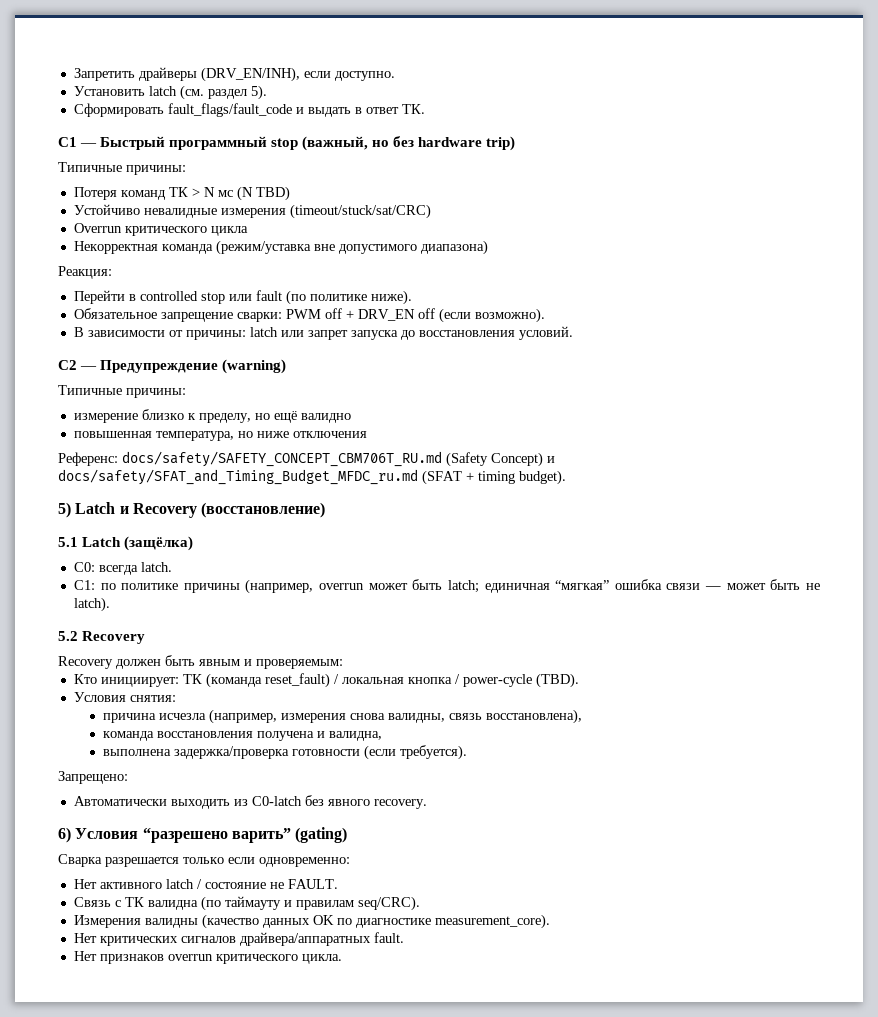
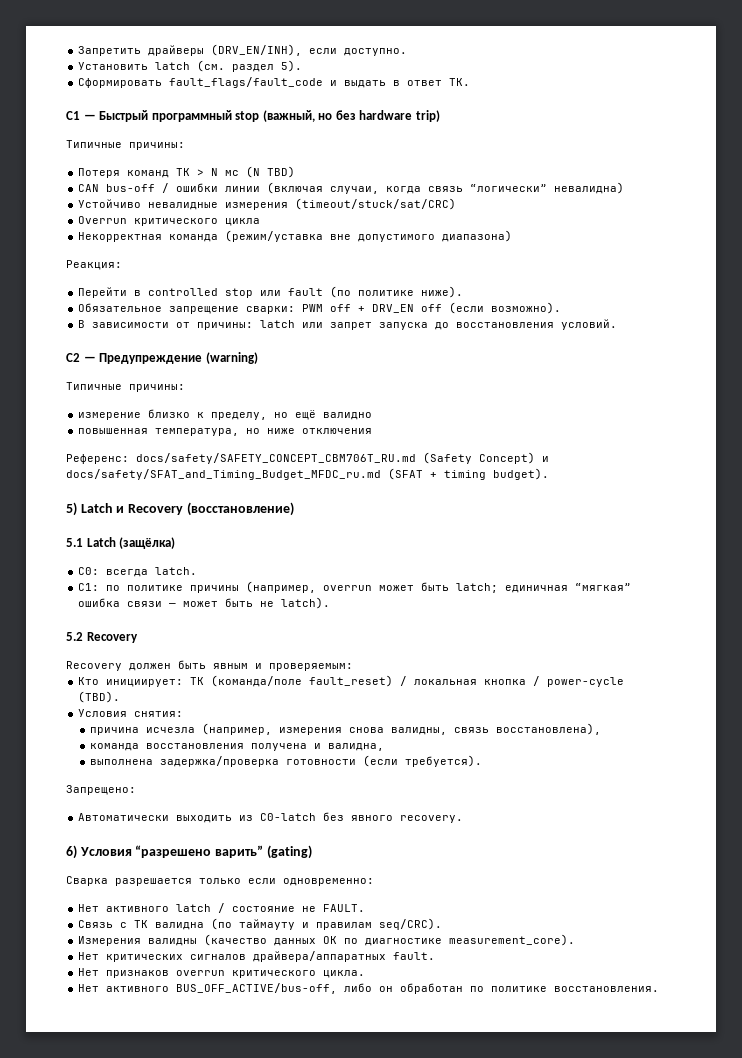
(290, 193) none -> [78,182,625,194] // CAN bus-off / ошибки линии (включая случаи, когда связь “логически” невалидна)
[205,673,330,688] (команда reset_fault) -> [211,675,394,687] (команда/поле fault_reset)
(342, 959) none -> [78,983,660,994] // Нет активного BUS_OFF_ACTIVE/bus-off, либо он обработан по политике восстановления.

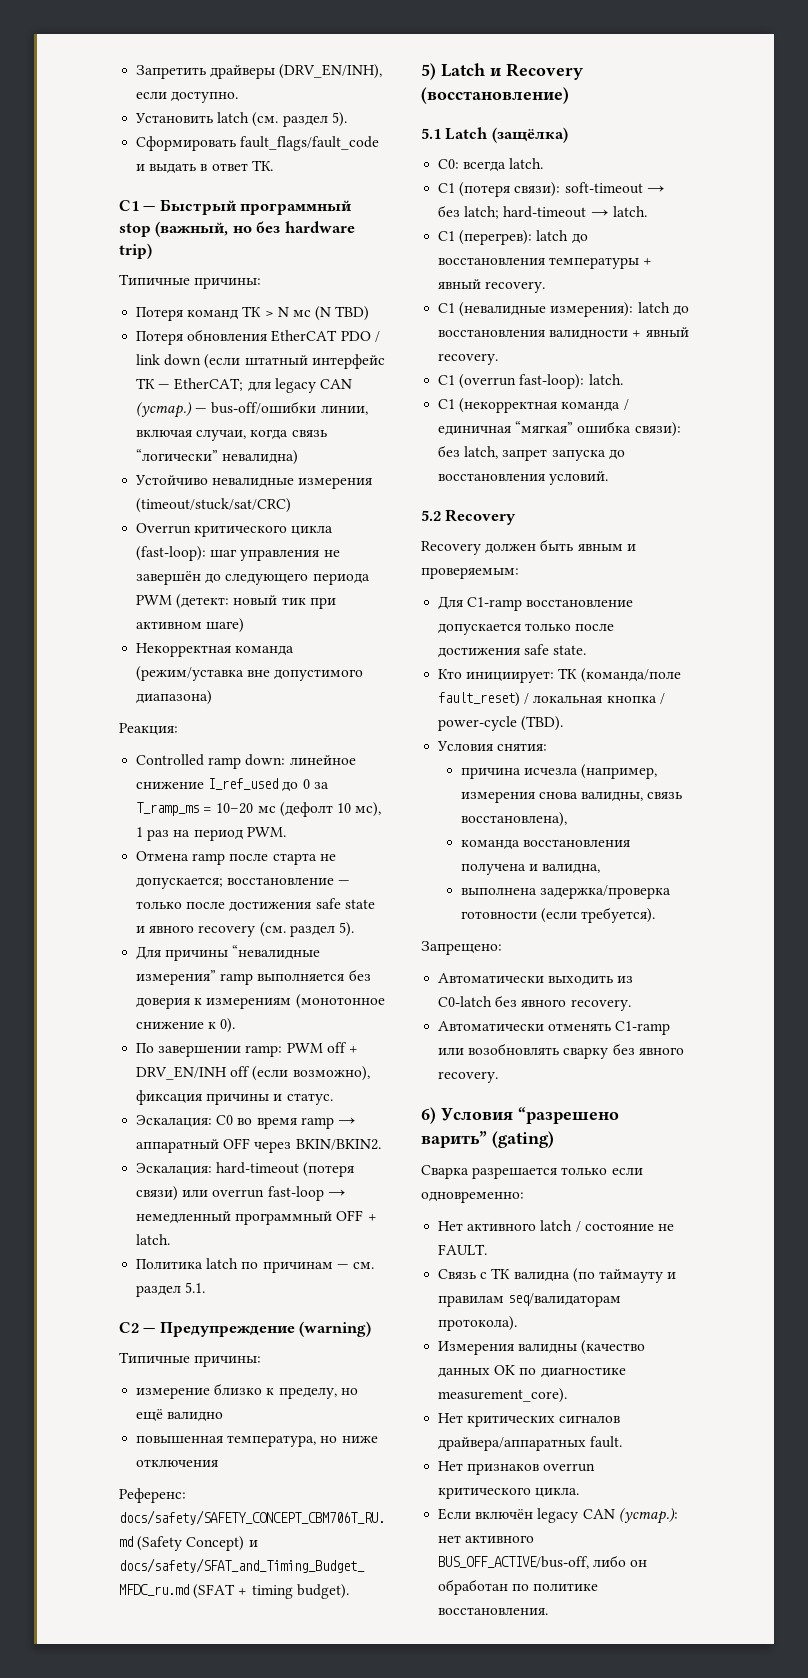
[78,182,324,194] CAN bus-off / ошибки линии (включая -> [136,329,380,345] [136,354,385,369] [136,378,352,393] [136,401,368,418] [136,430,193,437] Потеря обновления EtherCAT PDO / link down (если штатный интерфейс ТК — EtherCAT; для legacy CAN (устар.) — bus-off/ошибки линии, включая
(261, 222) none -> [136,546,340,561] [136,571,370,585] [136,594,336,609] [136,618,245,633] (fast-loop): шаг управления не завершён до следующего периода PWM (детект: новый тик при активном шаге)
[78,286,464,298] [78,303,296,314] Перейти в controlled stop или fault (по политике ниже). // Обязательное запрещение сварки: -> [136,754,356,769] [136,778,329,792] [136,802,382,817] [136,827,286,841] [136,851,336,865] [136,877,351,889] [136,898,375,912] [136,922,354,937] [136,945,321,961] [136,969,371,985] [136,994,385,1009] [136,1018,236,1033] [136,1043,283,1057] Controlled ramp down: линейное снижение I_ref_used до 0 за T_ramp_ms = 10–20 мс (дефолт 10 мс), 1 раз на период PWM. // Отмена ramp после старта не допускается; восстановление — только после достижения safe state и явного recovery (см. раздел 5). // Для причины “невалидные измерения” ramp выполняется без доверия к измерениям (монотонное снижение к 0). // По завершении ramp:
[372,304,415,313] DRV_EN -> [136,1066,228,1080] DRV_EN/INH
[491,302,562,314] [78,319,618,330] возможно). // В зависимости от причины: latch или запрет запуска до восстановления условий. -> [292,1066,370,1081] [136,1090,333,1105] [136,1115,356,1129] [136,1138,381,1153] [136,1162,355,1177] [136,1186,346,1201] [136,1210,377,1225] [136,1234,171,1245] [136,1258,374,1273] [136,1282,206,1297] возможно), фиксация причины и статус. // Эскалация: C0 во время ramp → аппаратный OFF через BKIN/BKIN2. // Эскалация: hard-timeout (потеря связи) или overrun fast-loop → немедленный программный OFF + latch. // Политика latch по причинам — см. раздел 5.1.
[78,581,632,593] [78,597,331,609] C1: по политике причины (например, overrun может быть latch; единичная “мягкая” ошибка связи — может быть не latch). -> [438,182,665,197] [438,205,647,219] [438,230,588,245] [438,257,653,269] [438,279,546,293] [438,302,689,317] [438,327,689,340] [438,353,499,365] [438,374,623,389] [438,398,629,413] [438,421,681,437] [438,445,625,461] [438,471,609,485] C1 (потеря связи): soft-timeout → без latch; hard-timeout → latch. // C1 (перегрев): latch до восстановления температуры + явный recovery. // C1 (невалидные измерения): latch до восстановления валидности + явный recovery. // C1 (overrun fast-loop): latch. // C1 (некорректная команда / единичная “мягкая” ошибка связи): без latch, запрет запуска до восстановления условий.
(353, 667) none -> [438,596,634,611] [438,623,615,635] [438,644,587,658] // Для C1-ramp восстановление допускается только после достижения safe state.
(464, 819) none -> [438,1021,671,1035] [438,1043,684,1059] [438,1071,499,1083] // Автоматически отменять C1-ramp или возобновлять сварку без явного recovery.
[379,918,443,930] seq/CRC). -> [508,1293,622,1307] [438,1316,518,1331] seq/валидаторам протокола).
[78,984,100,992] Нет -> [438,1508,678,1524] [438,1535,462,1543] Если включён legacy CAN (устар.): нет

